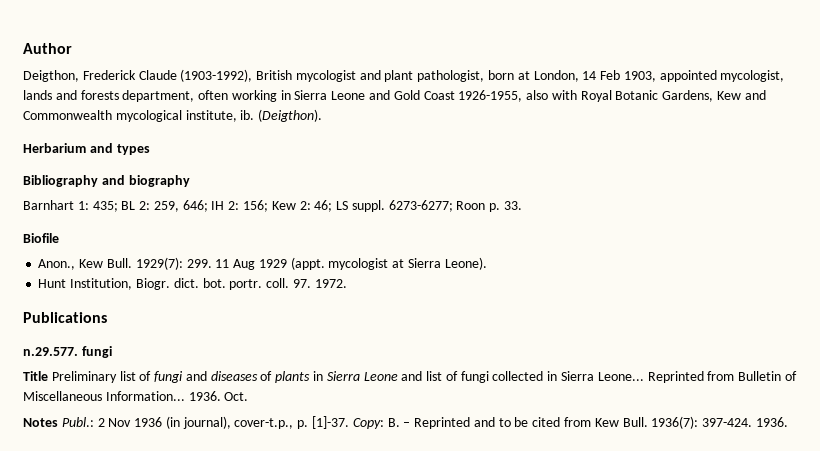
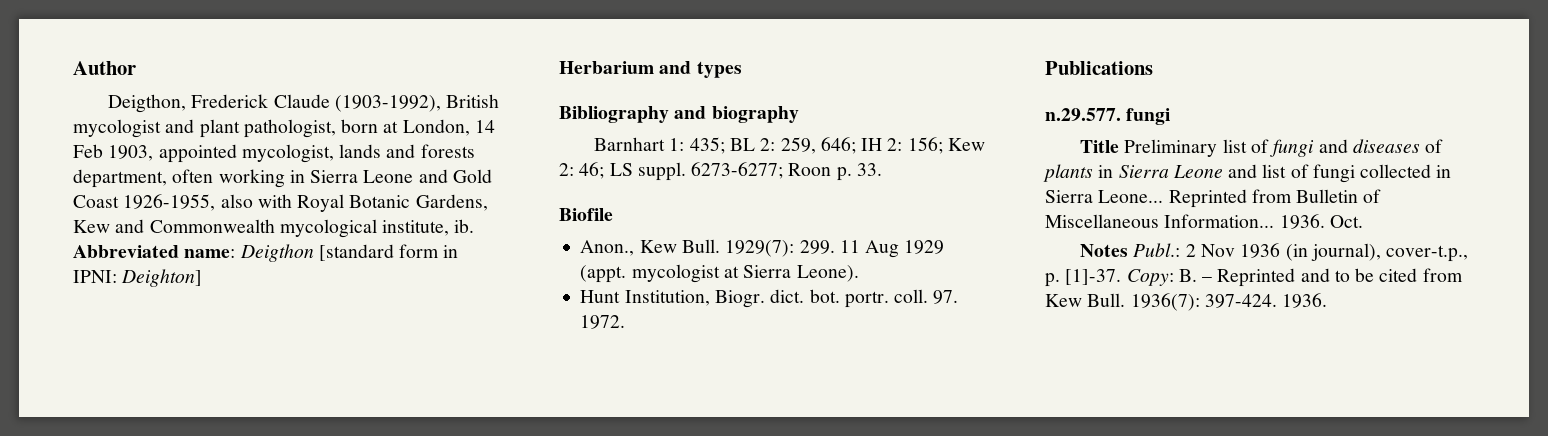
[258,109,323,122] (Deigthon). -> [73,244,459,262] [73,269,203,287] Abbreviated name: Deigthon [standard form in IPNI: Deighton]

